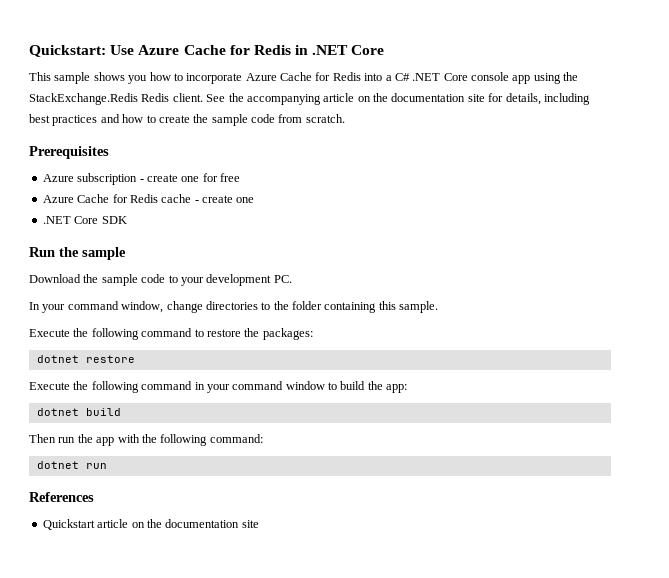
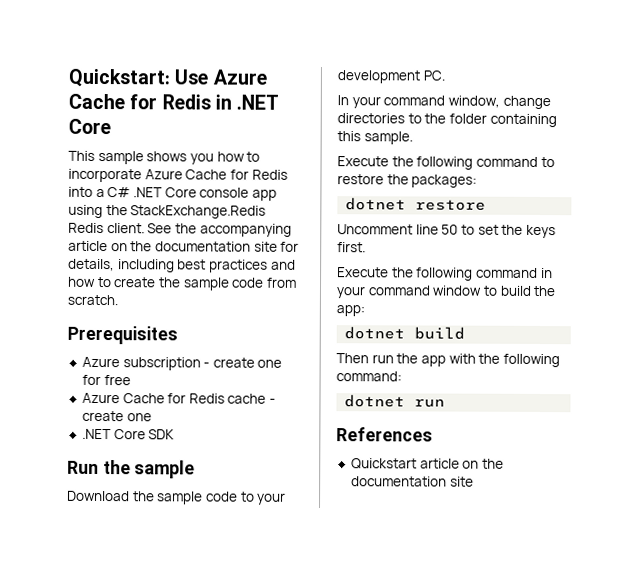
(135, 359) none -> [337,224,556,239] [337,242,366,253] // Uncomment line 50 to set the keys first.

